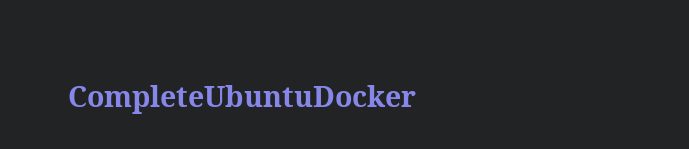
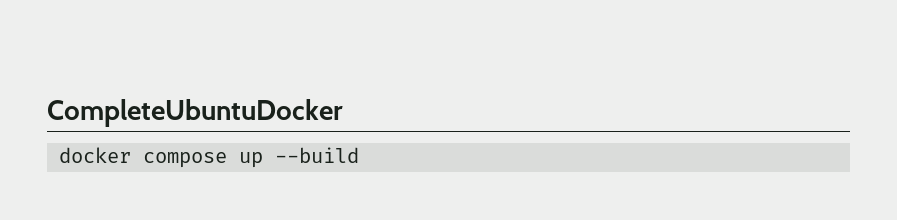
(416, 99) none -> [58,147,359,168] // docker compose up --build

